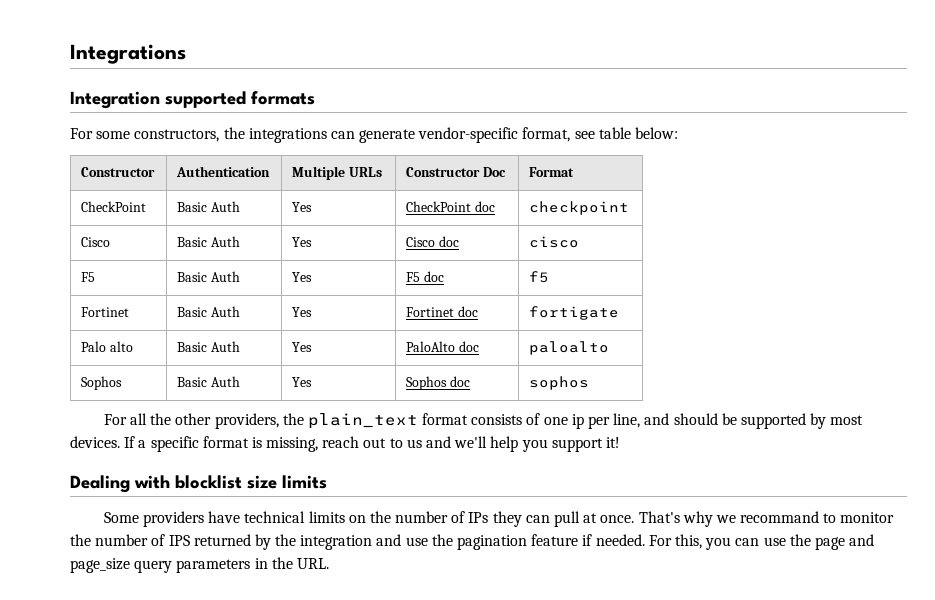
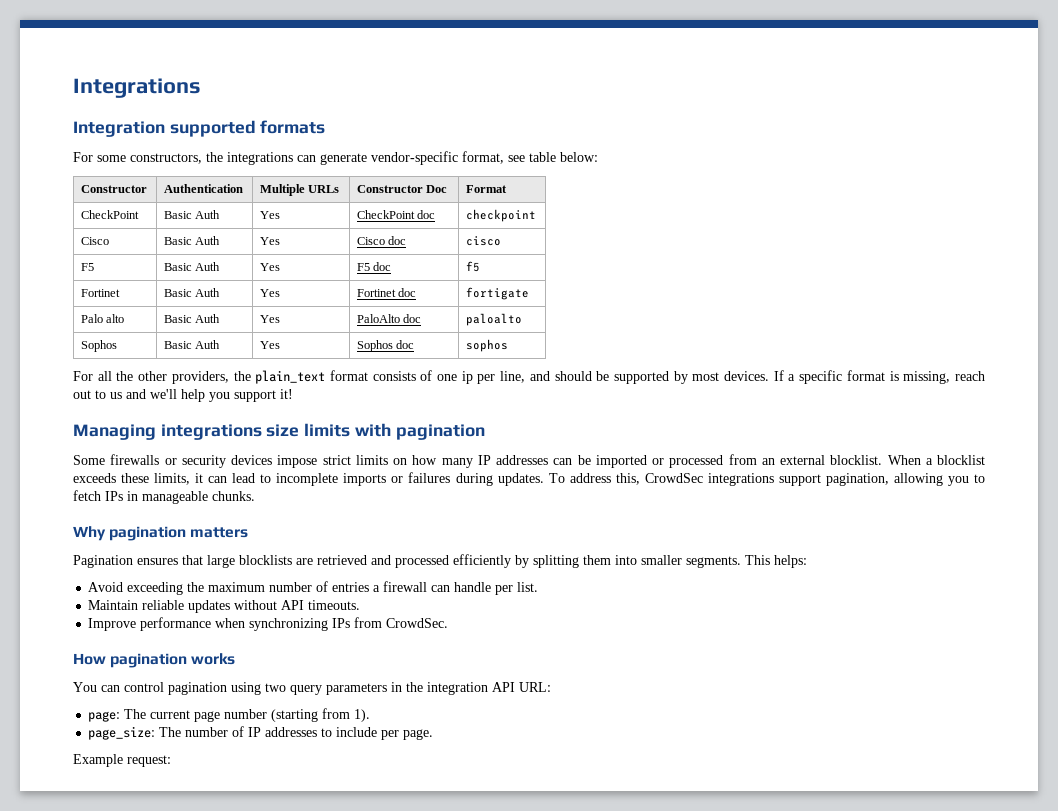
[70,475,242,493] Dealing with blocklist -> [73,424,262,440] Managing integrations
(327, 482) none -> [354,423,485,440] with pagination
[142,511,895,527] [70,534,875,550] [70,557,329,573] providers have technical limits on the number of IPs they can pull at once. That's why we recommand to monitor the number of IPS returned by the integration and use the pagination feature if needed. For this, you can use the page and page_size query parameters in the URL. -> [110,454,985,468] [73,472,985,486] [73,490,255,504] [73,526,249,541] [73,554,807,568] [88,581,539,595] [88,600,361,613] [88,617,449,631] [73,653,236,668] [73,682,551,695] [88,708,371,722] [88,726,434,740] [73,754,171,767] firewalls or security devices impose strict limits on how many IP addresses can be imported or processed from an external blocklist. When a blocklist exceeds these limits, it can lead to incomplete imports or failures during updates. To address this, CrowdSec integrations support pagination, allowing you to fetch IPs in manageable chunks. // Why pagination matters // Pagination ensures that large blocklists are retrieved and processed efficiently by splitting them into smaller segments. This helps: // Avoid exceeding the maximum number of entries a firewall can handle per list. // Maintain reliable updates without API timeouts. // Improve performance when synchronizing IPs from CrowdSec. // How pagination works // You can control pagination using two query parameters in the integration API URL: // page: The current page number (starting from 1). // page_size: The number of IP addresses to include per page. // Example request:

